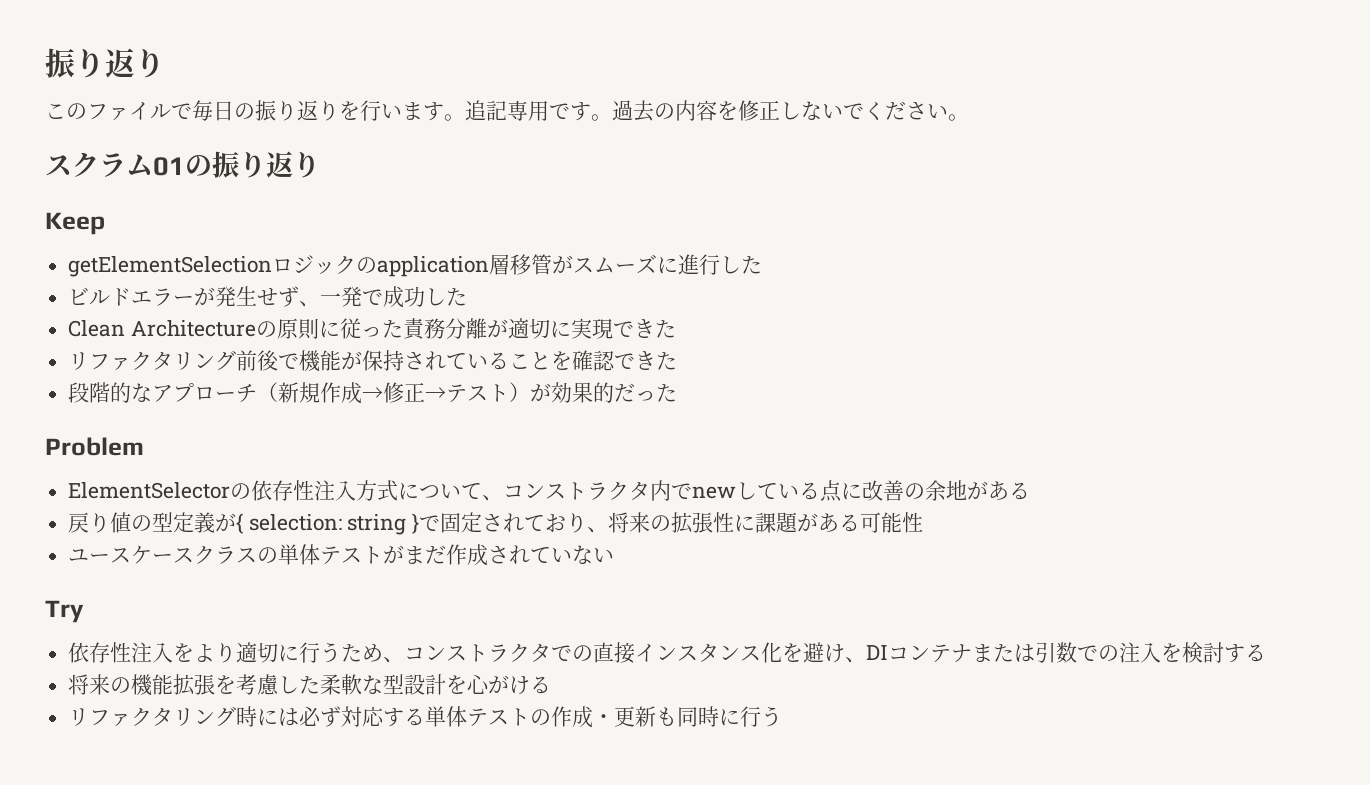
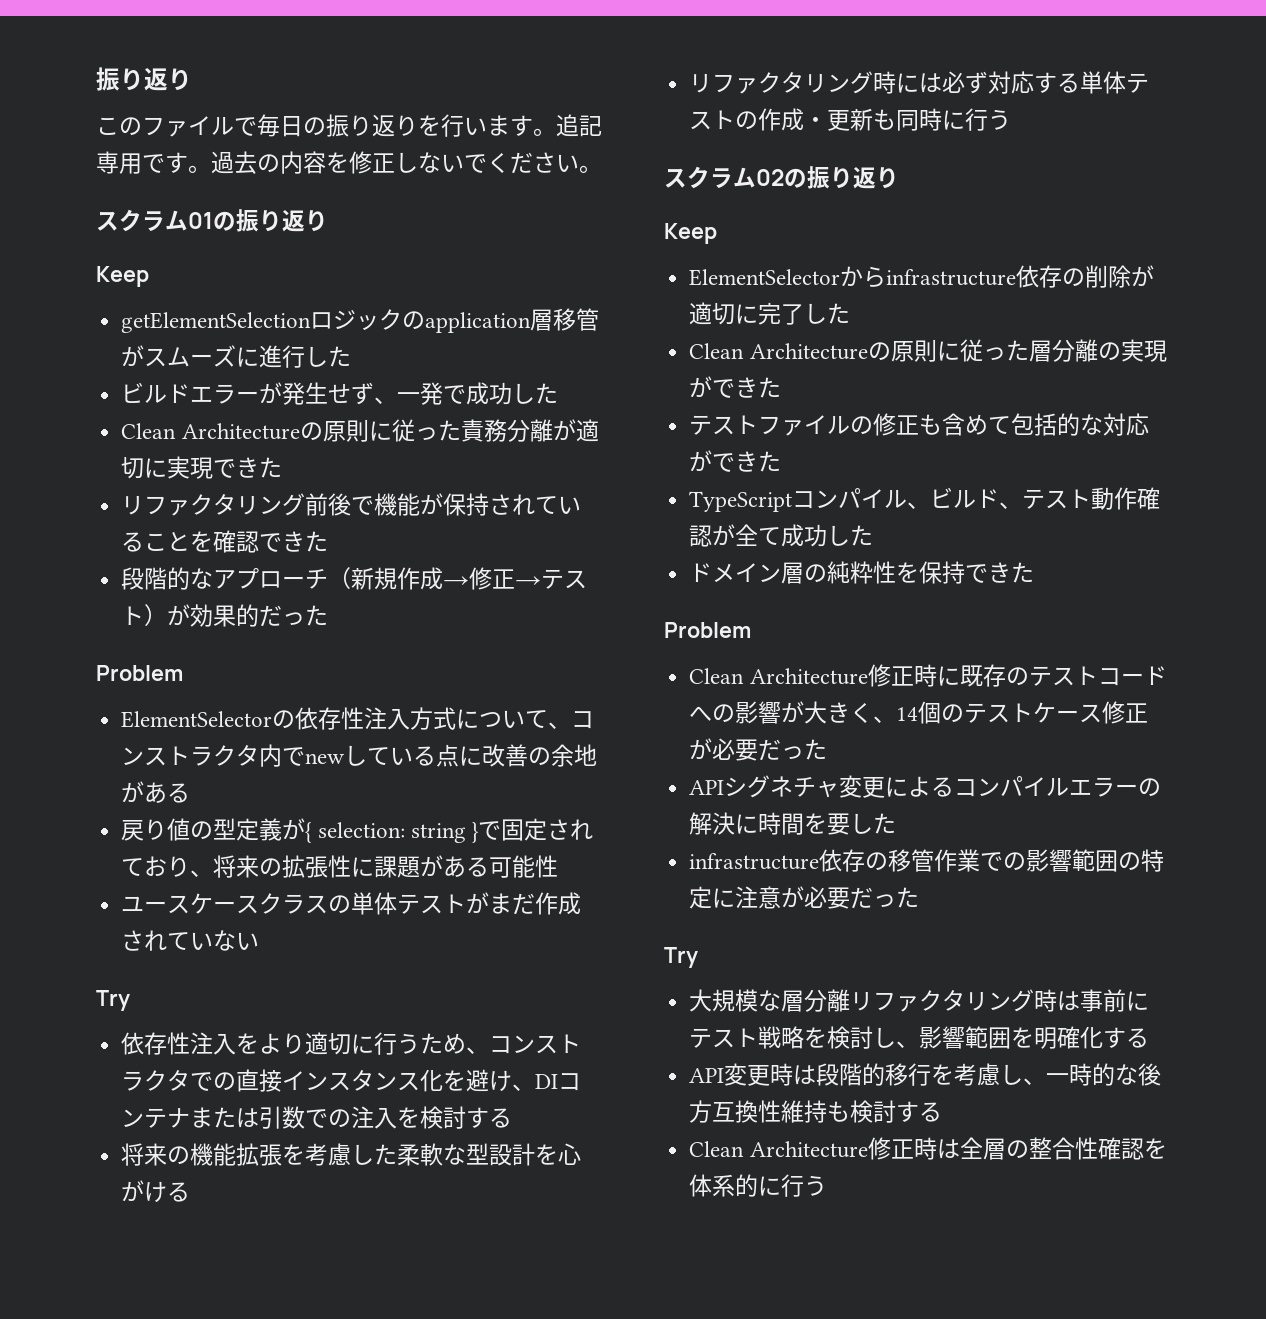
(783, 716) none -> [664,166,899,189] [664,223,717,244] [689,265,1155,288] [689,302,851,325] [689,339,1167,362] [689,376,782,398] [689,413,1150,436] [689,450,782,472] [689,487,1161,512] [689,524,874,547] [689,561,1035,584] [664,622,751,638] [689,664,1167,687] [689,701,1149,724] [689,738,828,761] [689,775,1162,798] [689,812,897,835] [689,849,1165,872] [689,886,920,909] [664,947,698,968] [689,989,1150,1012] [689,1026,1150,1049] [689,1063,1162,1086] [689,1100,943,1123] [689,1137,1167,1160] [689,1174,828,1197] // スクラム02の振り返り // Keep // ElementSelectorからinfrastructure依存の削除が適切に完了した // Clean Architectureの原則に従った層分離の実現ができた // テストファイルの修正も含めて包括的な対応ができた // TypeScriptコンパイル、ビルド、テスト動作確認が全て成功した // ドメイン層の純粋性を保持できた // Problem // Clean Architecture修正時に既存のテストコードへの影響が大きく、14個のテストケース修正が必要だった // APIシグネチャ変更によるコンパイルエラーの解決に時間を要した // infrastructure依存の移管作業での影響範囲の特定に注意が必要だった // Try // 大規模な層分離リファクタリング時は事前にテスト戦略を検討し、影響範囲を明確化する // API変更時は段階的移行を考慮し、一時的な後方互換性維持も検討する // Clean Architecture修正時は全層の整合性確認を体系的に行う

